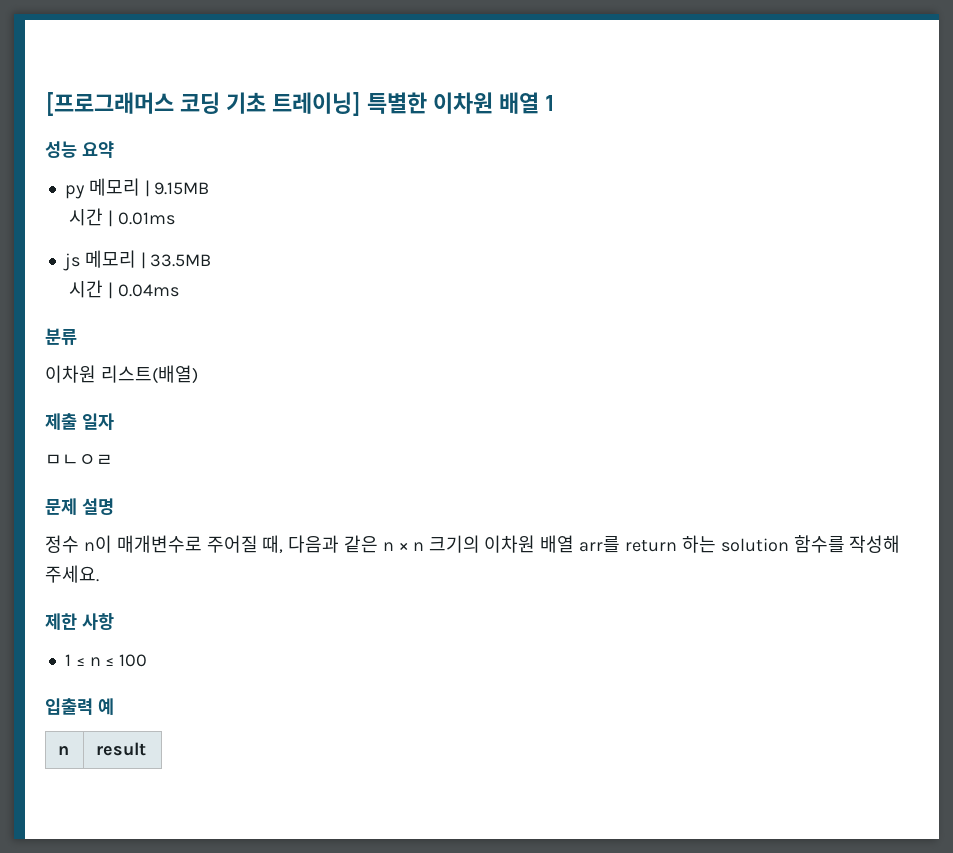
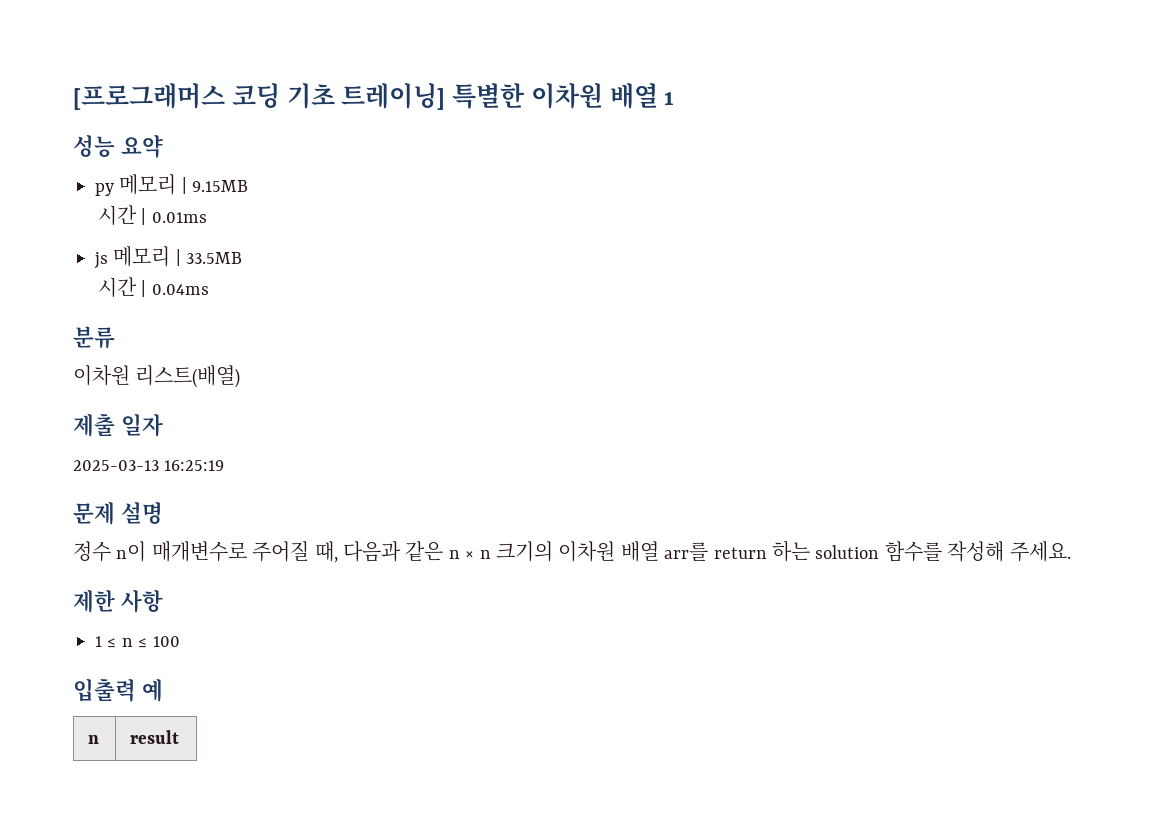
[45,454,113,466] ㅁㄴㅇㄹ -> [73,460,225,471] 2025-03-13 16:25:19

